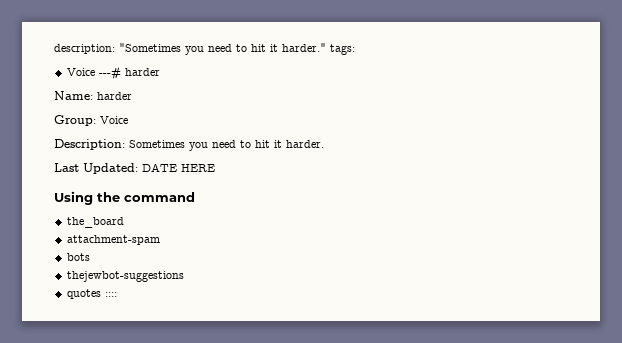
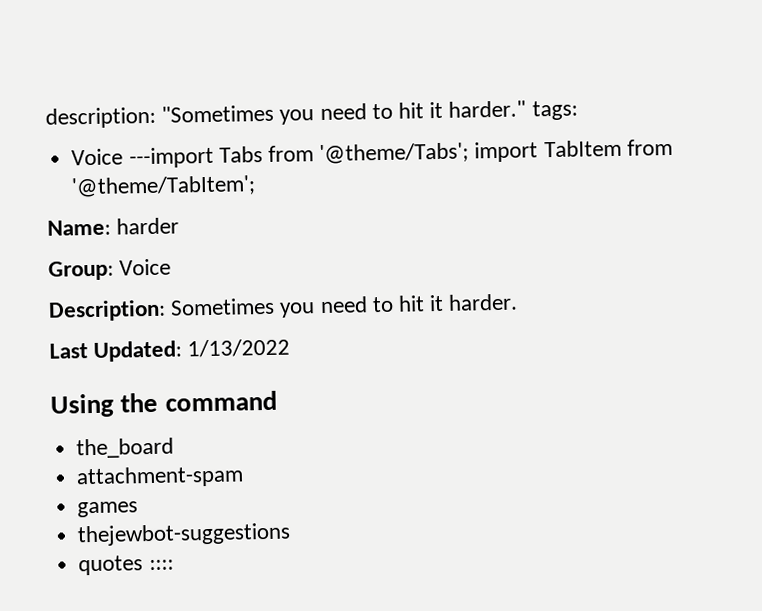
[98,66,160,80] ---# harder -> [128,138,673,169] [71,175,257,198] ---import Tabs from '@theme/Tabs'; import TabItem from '@theme/TabItem';
[142,163,215,172] DATE HERE -> [187,338,291,358] 1/13/2022
[66,253,90,261] bots -> [77,501,139,518] games

